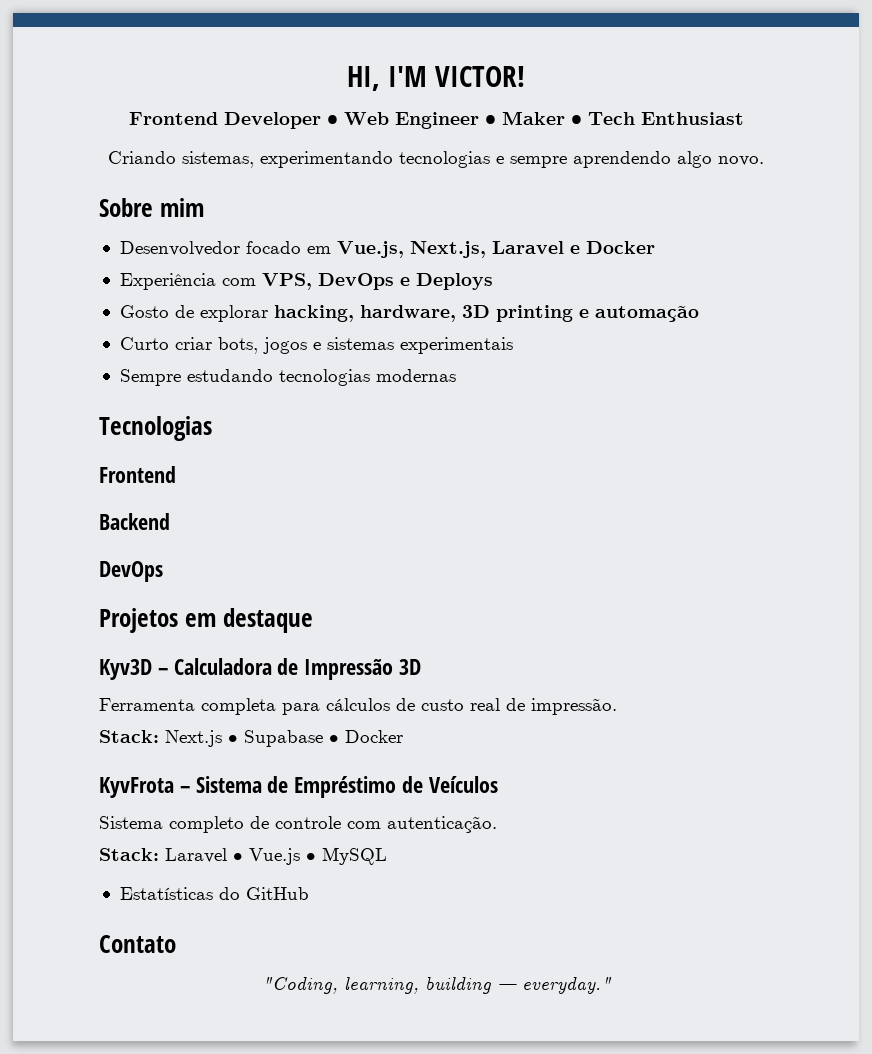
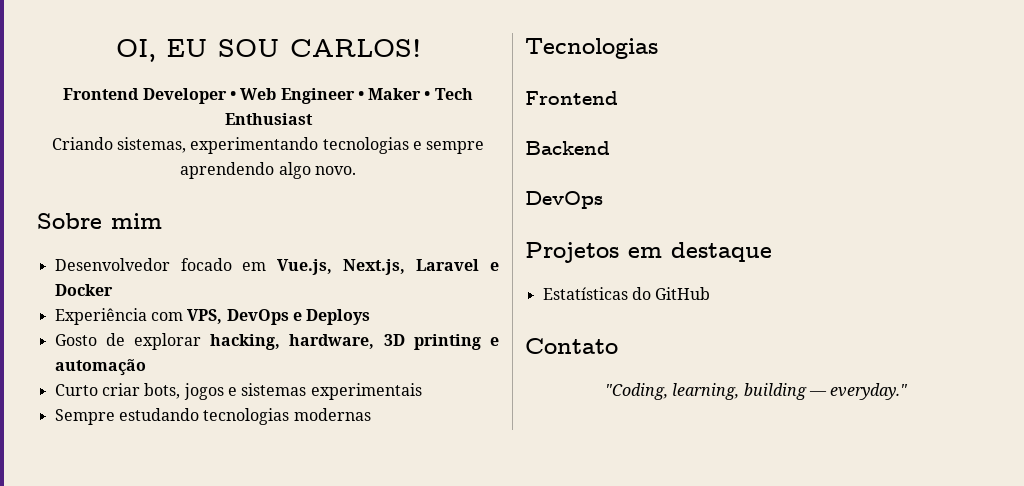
[347,66,525,91] HI, I'M VICTOR! -> [115,39,421,62] OI, EU SOU CARLOS!
[99,658,422,680] [99,698,617,715] [99,730,403,747] [99,776,498,798] [99,816,497,833] [99,847,387,865] // Kyv3D – Calculadora de Impressão 3D // Ferramenta completa para cálculos de custo real de impressão. // Stack: Next.js • Supabase • Docker // KyvFrota – Sistema de Empréstimo de Veículos // Sistema completo de controle com autenticação. // Stack: Laravel • Vue.js • MySQL -> (772, 252) none

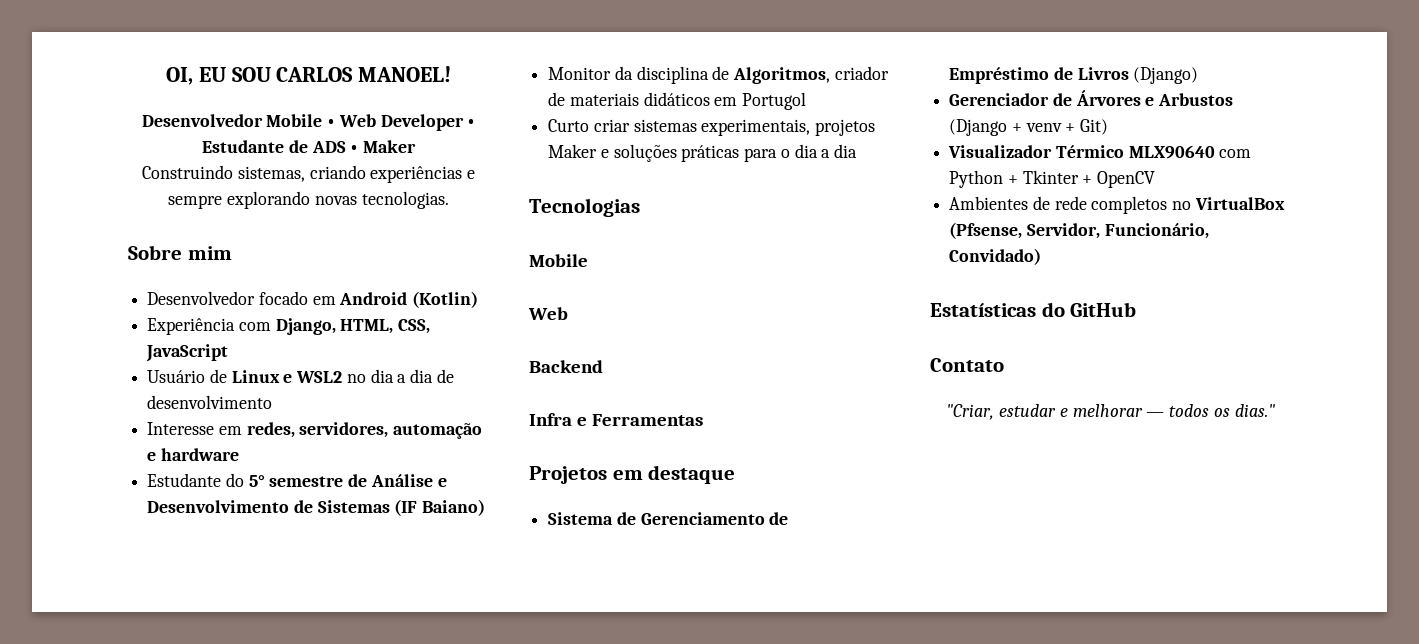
[289,39,421,57] [63,88,473,104] [224,113,313,125] [51,137,485,154] [180,162,356,179] CARLOS! // Frontend Developer • Web Engineer • Maker • Tech Enthusiast // Criando sistemas, experimentando tecnologias e sempre aprendendo algo novo. -> [276,66,452,82] [141,114,476,131] [202,140,416,153] [142,165,475,183] [168,191,449,209] CARLOS MANOEL! // Desenvolvedor Mobile • Web Developer • Estudante de ADS • Maker // Construindo sistemas, criando experiências e sempre explorando novas tecnologias.
[277,259,499,275] [54,284,113,296] [54,308,371,325] [54,333,499,350] [54,359,146,376] [54,383,422,400] [54,408,371,425] Vue.js, Next.js, Laravel e Docker // Experiência com VPS, DevOps e Deploys // Gosto de explorar hacking, hardware, 3D printing e automação // Curto criar bots, jogos e sistemas experimentais // Sempre estudando tecnologias modernas -> [339,291,479,308] [147,318,431,335] [146,344,229,362] [147,369,454,383] [147,395,273,409] [147,422,483,439] [147,448,239,461] [147,473,447,487] [147,499,486,516] [548,66,889,84] [548,92,807,110] [548,119,876,136] [548,144,858,162] Android (Kotlin) // Experiência com Django, HTML, CSS, JavaScript // Usuário de Linux e WSL2 no dia a dia de desenvolvimento // Interesse em redes, servidores, automação e hardware // Estudante do 5° semestre de Análise e Desenvolvimento de Sistemas (IF Baiano) // Monitor da disciplina de Algoritmos, criador de materiais didáticos em Portugol // Curto criar sistemas experimentais, projetos Maker e soluções práticas para o dia a dia
[525,91,618,105] Frontend -> [529,254,588,267] [528,307,568,320] Mobile // Web
[525,191,603,209] DevOps -> [529,413,704,426] Infra e Ferramentas
[542,287,711,300] [525,338,618,354] [604,383,909,400] Estatísticas do GitHub // Contato // "Coding, learning, building — everyday." -> [548,512,789,525] [949,67,1199,84] [949,90,1234,106] [949,119,1109,136] [948,145,1252,159] [949,170,1156,188] [949,196,1285,214] [949,222,1209,239] [949,248,1042,265] [930,302,1137,317] [930,358,1004,372] [946,404,1275,420] Sistema de Gerenciamento de Empréstimo de Livros (Django) // Gerenciador de Árvores e Arbustos (Django + venv + Git) // Visualizador Térmico MLX90640 com Python + Tkinter + OpenCV // Ambientes de rede completos no VirtualBox (Pfsense, Servidor, Funcionário, Convidado) // Estatísticas do GitHub // Contato // "Criar, estudar e melhorar — todos os dias."

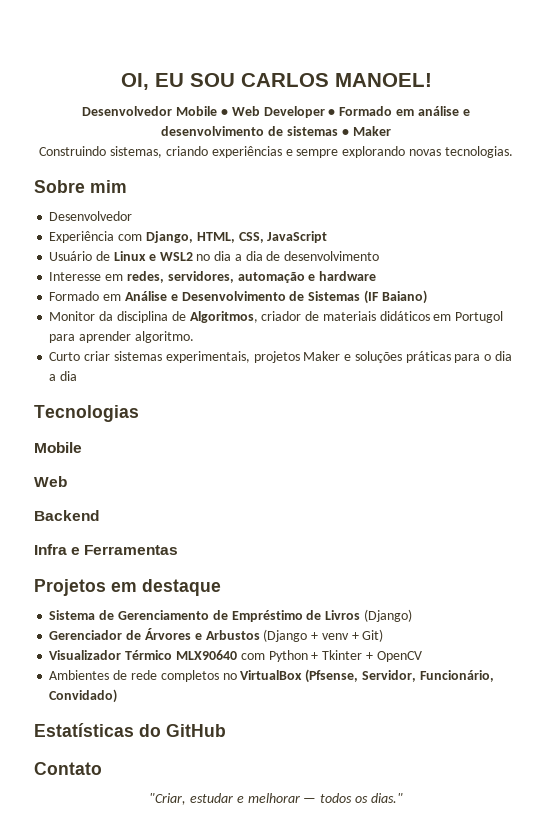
[202,140,346,153] Estudante de ADS -> [339,106,470,116] [161,126,338,136] Formado em análise e desenvolvimento de sistemas
[258,291,479,308] focado em Android (Kotlin) -> (133, 216) none
[147,473,368,487] Estudante do 5° semestre de -> [49,291,122,301] Formado em
(807, 101) none -> [49,331,194,343] para aprender algoritmo.

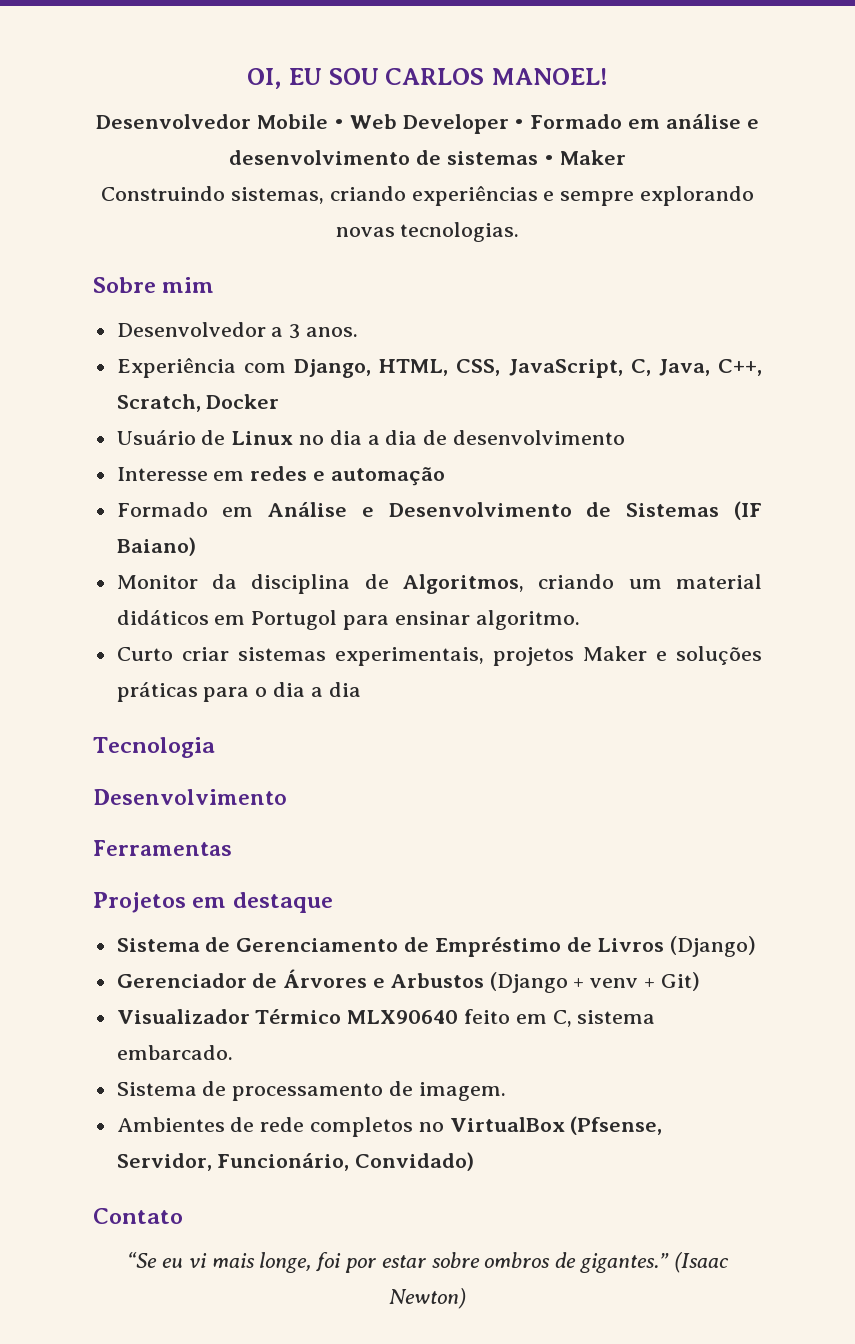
(133, 216) none -> [271,324,359,339] a 3 anos.
[267,231,328,243] JavaScript -> [508,359,762,378] [116,394,280,412] JavaScript, C, Java, C++, Scratch, Docker
[148,252,193,261] e WSL2 -> (294, 438) none
[126,271,234,283] redes, servidores, -> [250,466,326,481] redes e
[308,271,377,281] e hardware -> (445, 476) none
[261,311,376,321] criador de materiais -> [538,574,762,589] criando um material
[79,331,132,343] aprender -> [394,611,470,625] ensinar
[34,405,139,422] [34,442,82,453] [34,476,67,487] [34,510,99,521] [34,544,81,555] Tecnologias // Mobile // Web // Backend // Infra e -> [93,737,215,758] [93,789,287,805] Tecnologia // Desenvolvimento //
[240,650,422,662] com Python + Tkinter + OpenCV -> [464,1009,656,1027] [116,1045,233,1060] [116,1081,506,1101] feito em C, sistema embarcado. // Sistema de processamento de imagem.
[34,723,226,737] [34,762,102,775] [149,793,403,805] Estatísticas do GitHub // Contato // "Criar, estudar e melhorar — todos os dias." -> [93,1208,183,1224] [127,1252,729,1273] [389,1288,466,1309] Contato // “Se eu vi mais longe, foi por estar sobre ombros de gigantes.” (Isaac Newton)

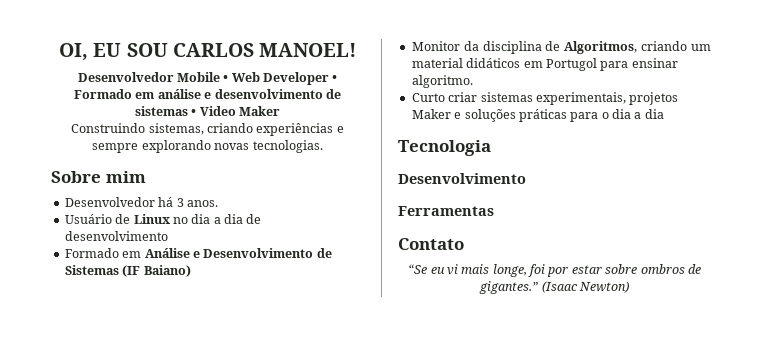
(554, 160) none -> [199,106,236,116] Video
[271,327,284,337] a -> [158,197,174,207] há
[116,358,762,378] [116,394,280,412] // Experiência com Django, HTML, CSS, JavaScript, C, Java, C++, Scratch, Docker -> (218, 203) none
[116,466,445,486] // Interesse em redes e automação -> (168, 236) none
[93,892,333,913] [116,936,757,957] [116,969,700,993] [116,1009,656,1027] [116,1045,233,1060] [116,1081,506,1101] [116,1116,663,1137] [116,1152,475,1171] // Projetos em destaque // Sistema de Gerenciamento de Empréstimo de Livros (Django) // Gerenciador de Árvores e Arbustos (Django + venv + Git) // Visualizador Térmico MLX90640 feito em C, sistema embarcado. // Sistema de processamento de imagem. // Ambientes de rede completos no VirtualBox (Pfsense, Servidor, Funcionário, Convidado) -> (494, 211) none

